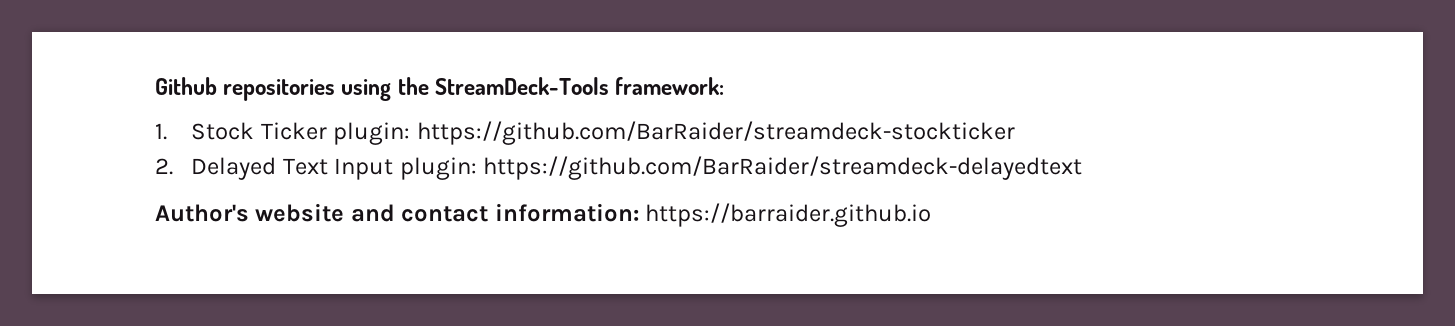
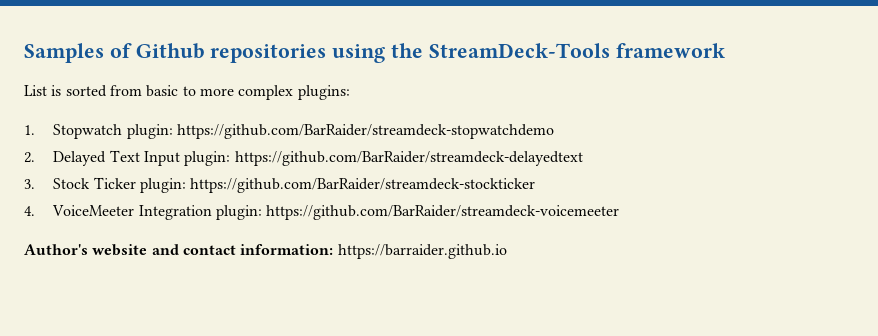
(155, 86) none -> [24,43,132,63] Samples of
[615,77,725,95] [155,121,1015,145] [155,156,1083,180] framework: // 1. Stock Ticker plugin: https://github.com/BarRaider/streamdeck-stockticker // 2. Delayed Text Input plugin: https://github.com/BarRaider/streamdeck-delayedtext -> [615,43,725,58] [24,85,350,100] [24,124,554,139] [24,150,583,166] [24,177,536,193] [24,205,620,220] framework // List is sorted from basic to more complex plugins: // 1. Stopwatch plugin: https://github.com/BarRaider/streamdeck-stopwatchdemo // 2. Delayed Text Input plugin: https://github.com/BarRaider/streamdeck-delayedtext // 3. Stock Ticker plugin: https://github.com/BarRaider/streamdeck-stockticker // 4. VoiceMeeter Integration plugin: https://github.com/BarRaider/streamdeck-voicemeeter

